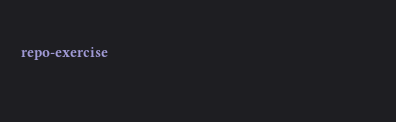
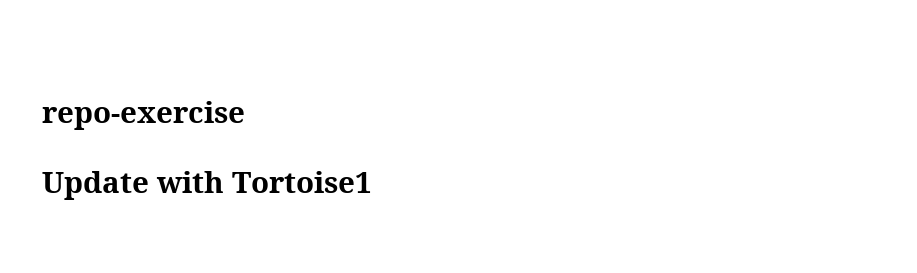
(108, 53) none -> [42,171,371,200] // Update with Tortoise1

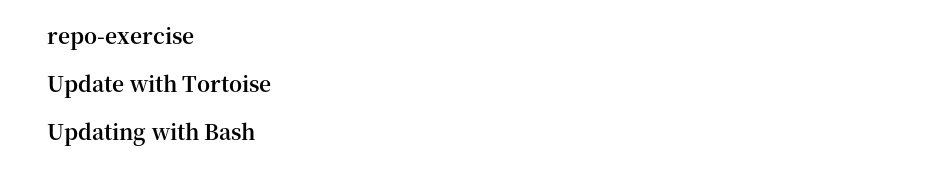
[232,171,371,193] Tortoise1 -> [182,74,272,92] [47,122,256,146] Tortoise // Updating with Bash

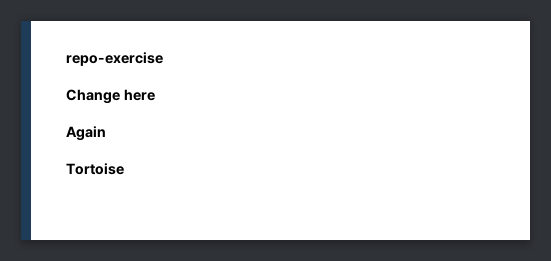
[47,74,272,98] [47,122,256,146] Update with Tortoise // Updating with Bash -> [66,89,155,104] [66,126,106,141] [66,163,124,175] Change here // Again // Tortoise

